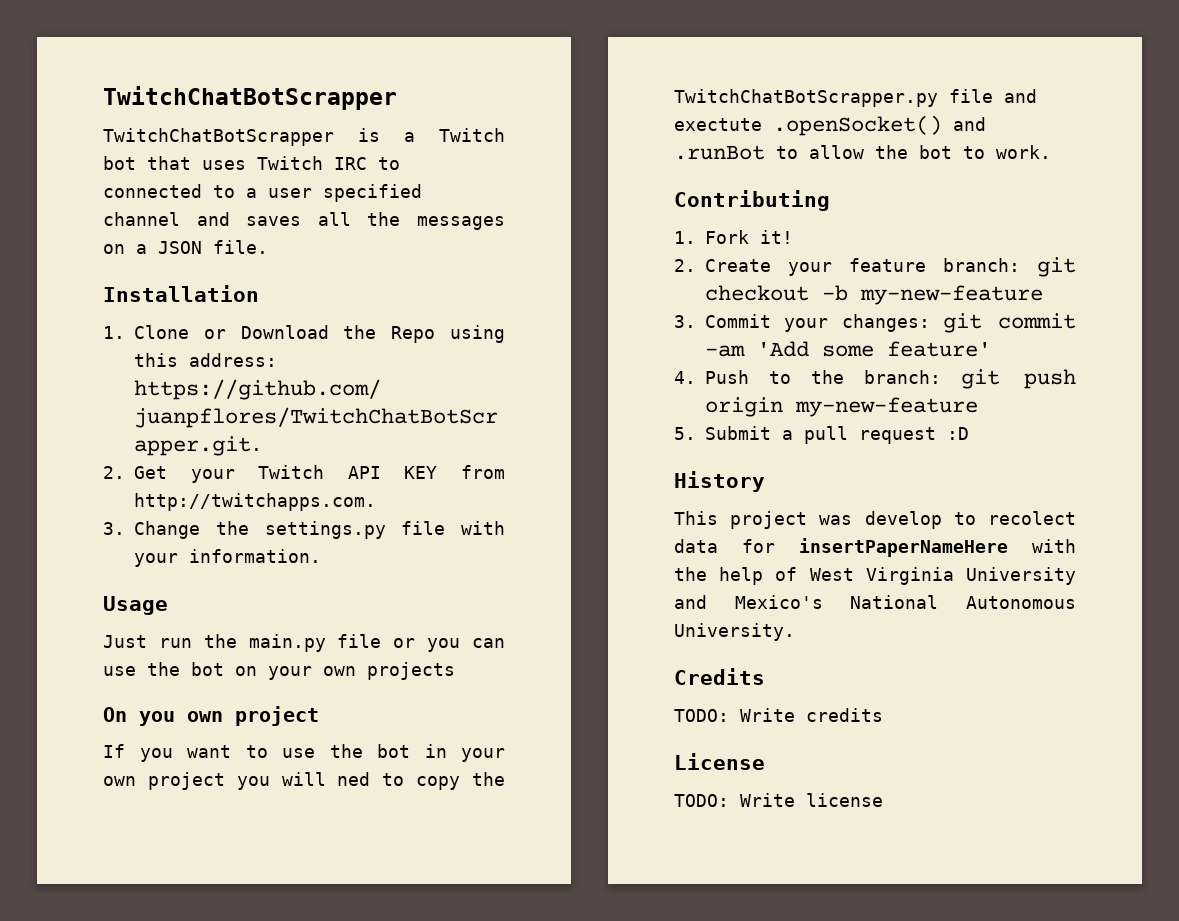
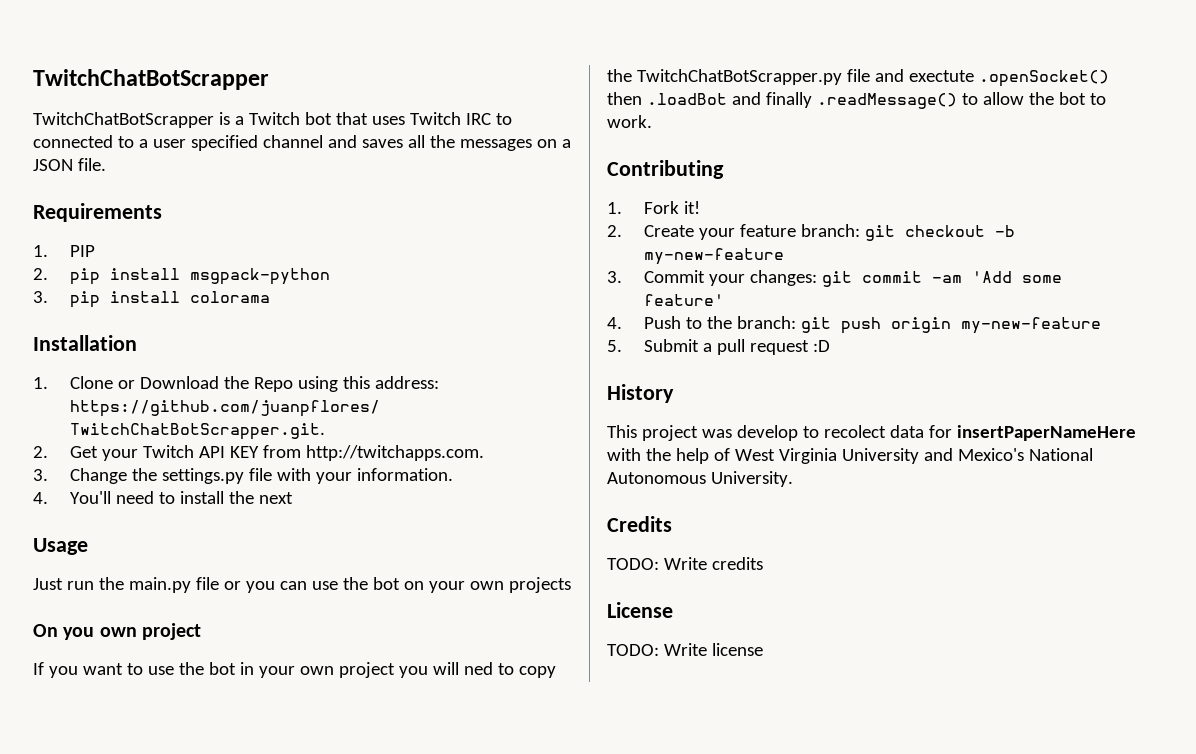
(268, 247) none -> [33,203,162,222] [33,245,95,257] [33,268,330,285] [33,291,270,308] // Requirements // 1. PIP // 2. pip install msgpack-python // 3. pip install colorama
(321, 556) none -> [33,491,293,504] // 4. You'll need to install the next
[953,117,986,131] [674,145,765,160] and .runBot -> [607,92,957,109] then .loadBot and finally .readMessage()

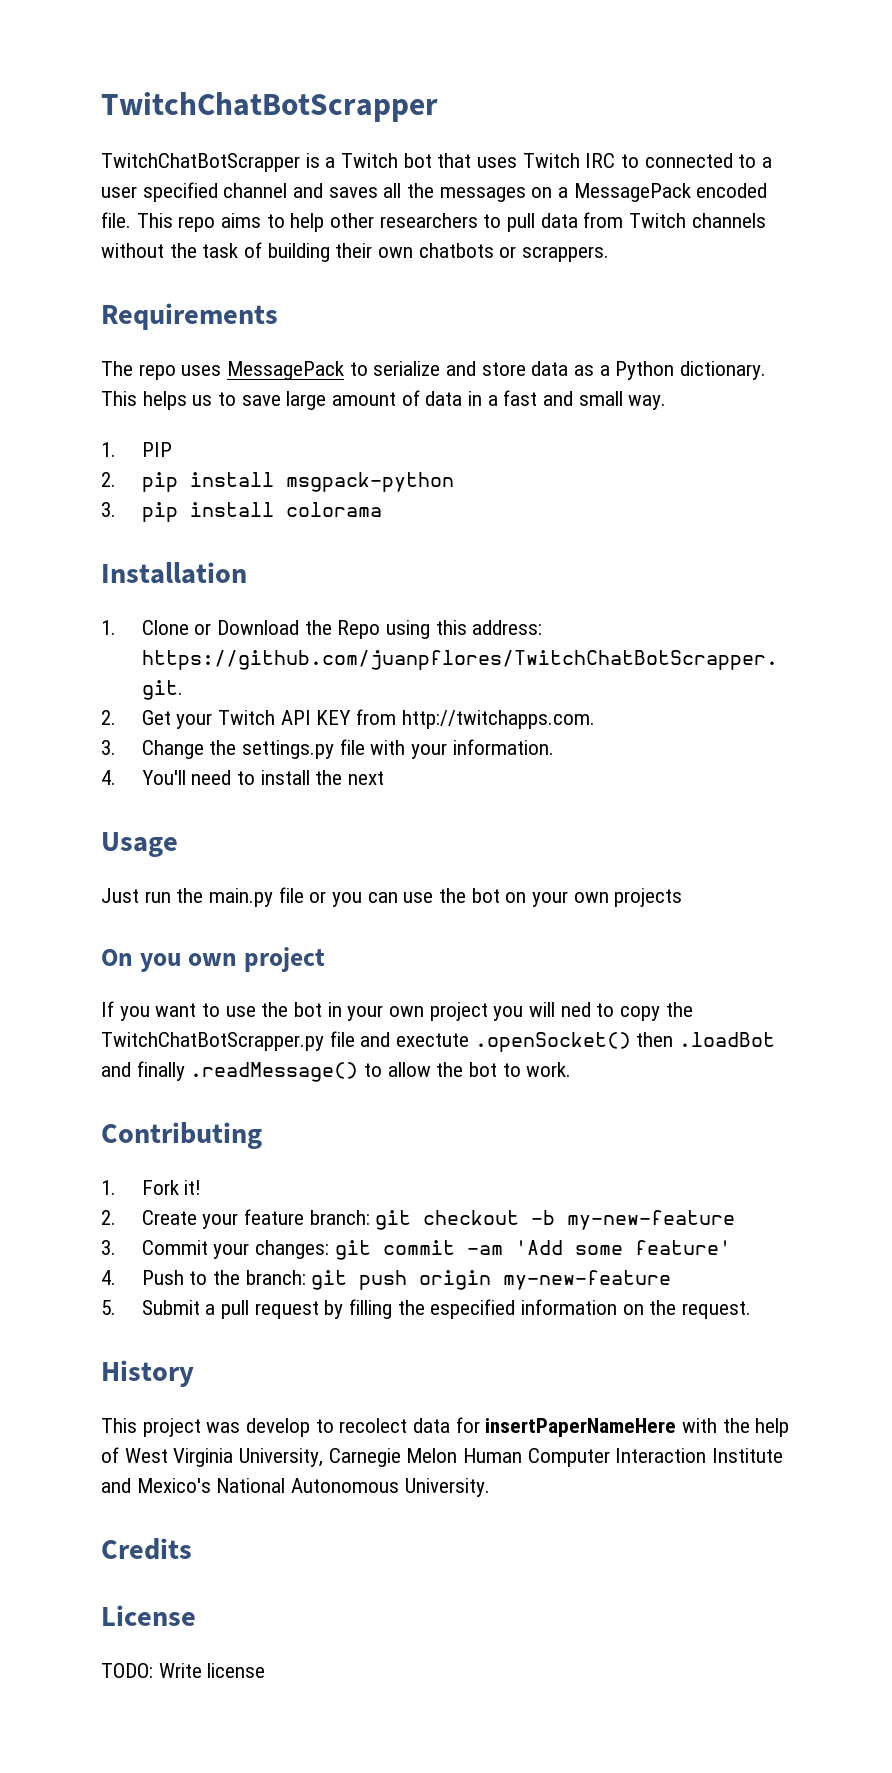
[33,159,73,171] JSON -> [573,183,768,202] MessagePack encoded
[33,203,162,222] // Requirements -> [136,212,766,232] [101,242,610,262] [101,303,278,330] [101,361,767,380] [101,390,667,410] This repo aims to help other researchers to pull data from Twitch channels without the task of building their own chatbots or scrappers. // Requirements // The repo uses MessagePack to serialize and store data as a Python dictionary. This helps us to save large amount of data in a fast and small way.
[812,340,830,352] :D -> [324,1299,751,1319] by filling the especified information on the request.
[841,448,919,464] University -> [239,1448,784,1467] University, Carnegie Melon Human Computer Interaction Institute
[607,557,763,570] // TODO: Write credits -> (192, 1549) none

